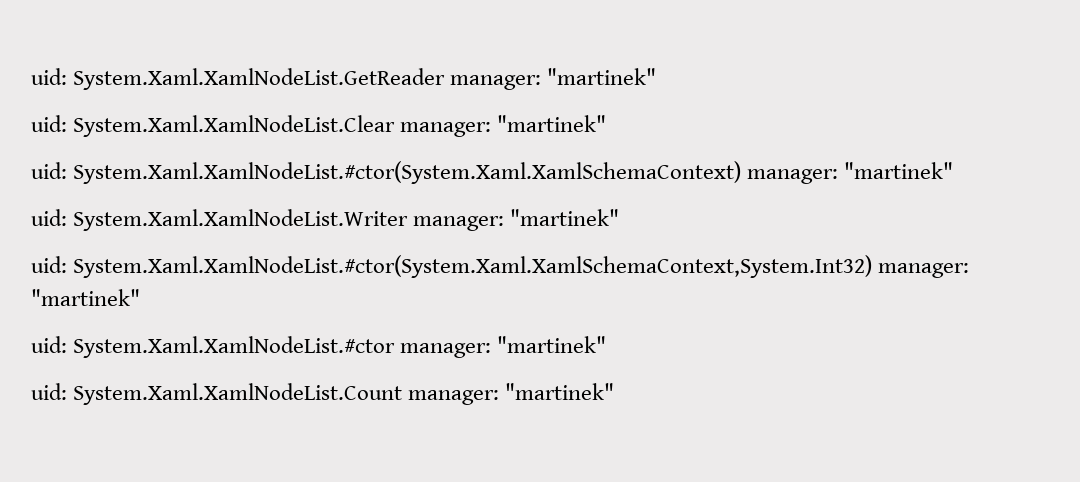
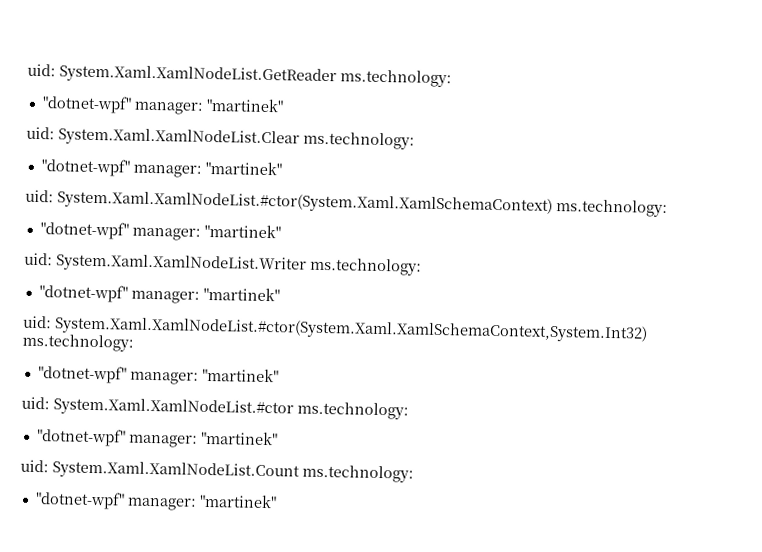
(446, 79) none -> [340,69,452,88] [41,95,132,114] ms.technology: // "dotnet-wpf"
(396, 126) none -> [303,131,415,150] [40,158,130,177] ms.technology: // "dotnet-wpf"
(742, 172) none -> [556,199,668,217] [39,221,129,240] ms.technology: // "dotnet-wpf"
(409, 220) none -> [310,257,422,276] [38,284,128,303] ms.technology: // "dotnet-wpf"
(873, 266) none -> [22,333,134,352] [37,365,127,384] ms.technology: // "dotnet-wpf"
(396, 347) none -> [297,401,409,420] [35,428,126,447] ms.technology: // "dotnet-wpf"
(403, 394) none -> [302,464,414,483] [34,490,125,510] ms.technology: // "dotnet-wpf"

